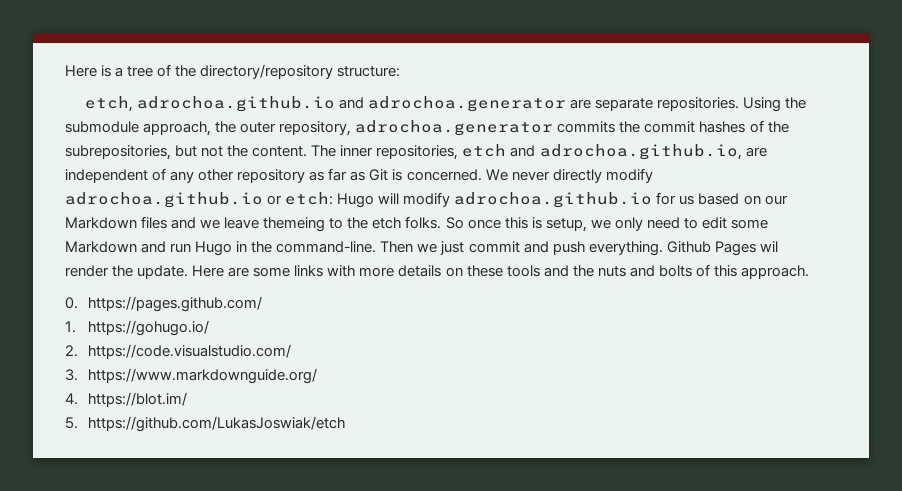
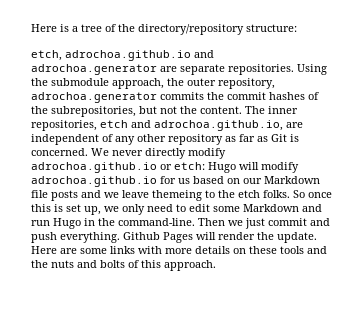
[141,216,168,229] files -> [31,190,78,201] file posts
[545,218,587,232] setup, -> [66,204,101,215] set up,
[759,241,778,252] wil -> [196,232,216,240] will
[65,296,263,312] [65,320,210,336] [65,344,292,359] [65,368,318,384] [65,392,188,407] [65,416,346,432] // 0. https://pages.github.com/ // 1. https://gohugo.io/ // 2. https://code.visualstudio.com/ // 3. https://www.markdownguide.org/ // 4. https://blot.im/ // 5. https://github.com/LukasJoswiak/etch -> (216, 265) none

